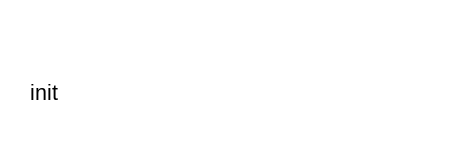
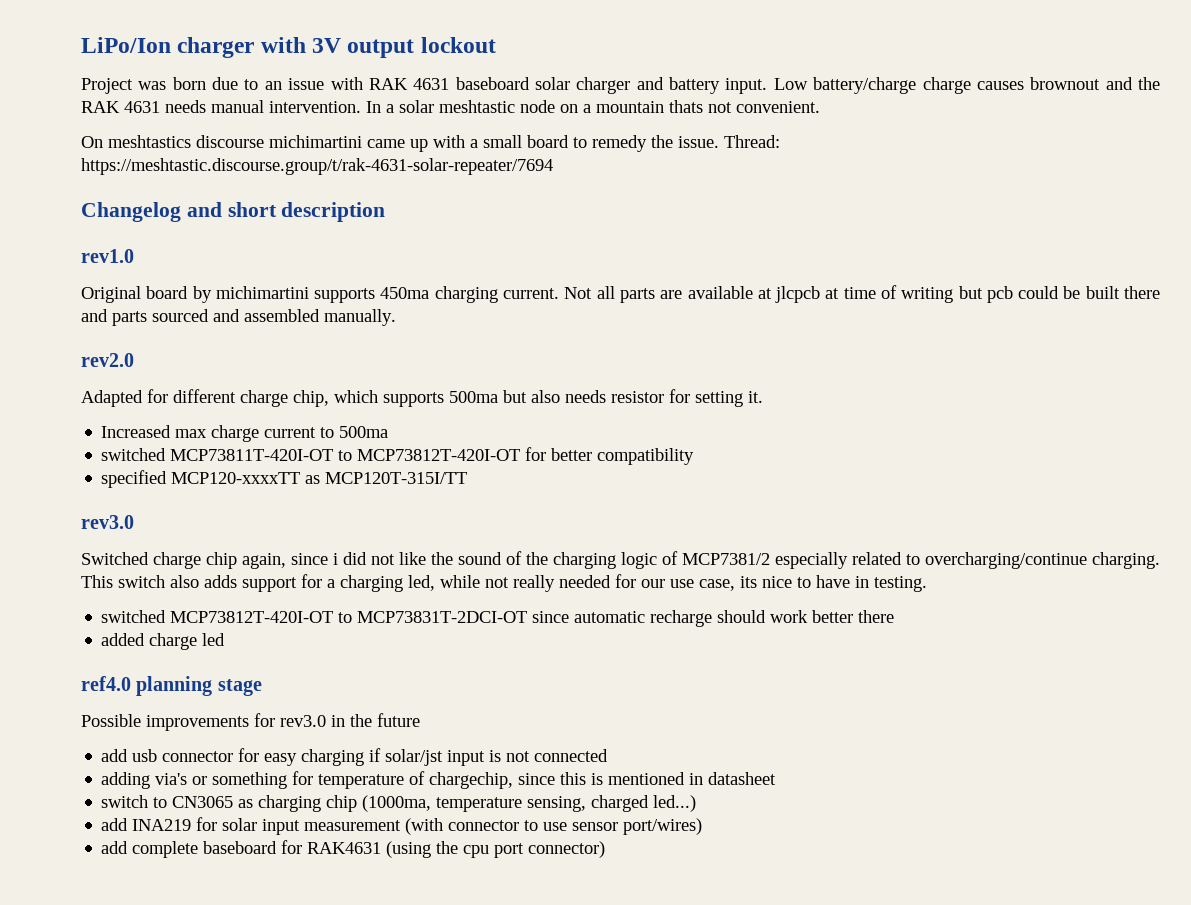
[30,84,58,100] init -> [81,37,496,58] [81,77,1160,94] [81,100,820,113] [81,135,780,152] [81,158,553,175] [81,202,386,222] [81,249,134,263] [81,285,1160,303] [81,309,396,326] [81,353,134,367] [81,389,763,407] [101,425,389,442] [101,447,695,465] [101,470,468,488] [81,515,134,529] [81,551,1160,569] [81,574,927,592] [101,610,895,627] [101,633,226,650] [81,676,262,696] [81,713,420,731] [101,748,609,766] [101,771,777,789] [101,795,697,812] [101,817,703,835] [101,840,606,858] LiPo/Ion charger with 3V output lockout // Project was born due to an issue with RAK 4631 baseboard solar charger and battery input. Low battery/charge charge causes brownout and the RAK 4631 needs manual intervention. In a solar meshtastic node on a mountain thats not convenient. // On meshtastics discourse michimartini came up with a small board to remedy the issue. Thread: https://meshtastic.discourse.group/t/rak-4631-solar-repeater/7694 // Changelog and short description // rev1.0 // Original board by michimartini supports 450ma charging current. Not all parts are available at jlcpcb at time of writing but pcb could be built there and parts sourced and assembled manually. // rev2.0 // Adapted for different charge chip, which supports 500ma but also needs resistor for setting it. // Increased max charge current to 500ma // switched MCP73811T-420I-OT to MCP73812T-420I-OT for better compatibility // specified MCP120-xxxxTT as MCP120T-315I/TT // rev3.0 // Switched charge chip again, since i did not like the sound of the charging logic of MCP7381/2 especially related to overcharging/continue charging. This switch also adds support for a charging led, while not really needed for our use case, its nice to have in testing. // switched MCP73812T-420I-OT to MCP73831T-2DCI-OT since automatic recharge should work better there // added charge led // ref4.0 planning stage // Possible improvements for rev3.0 in the future // add usb connector for easy charging if solar/jst input is not connected // adding via's or something for temperature of chargechip, since this is mentioned in datasheet // switch to CN3065 as charging chip (1000ma, temperature sensing, charged led...) // add INA219 for solar input measurement (with connector to use sensor port/wires) // add complete baseboard for RAK4631 (using the cpu port connector)

